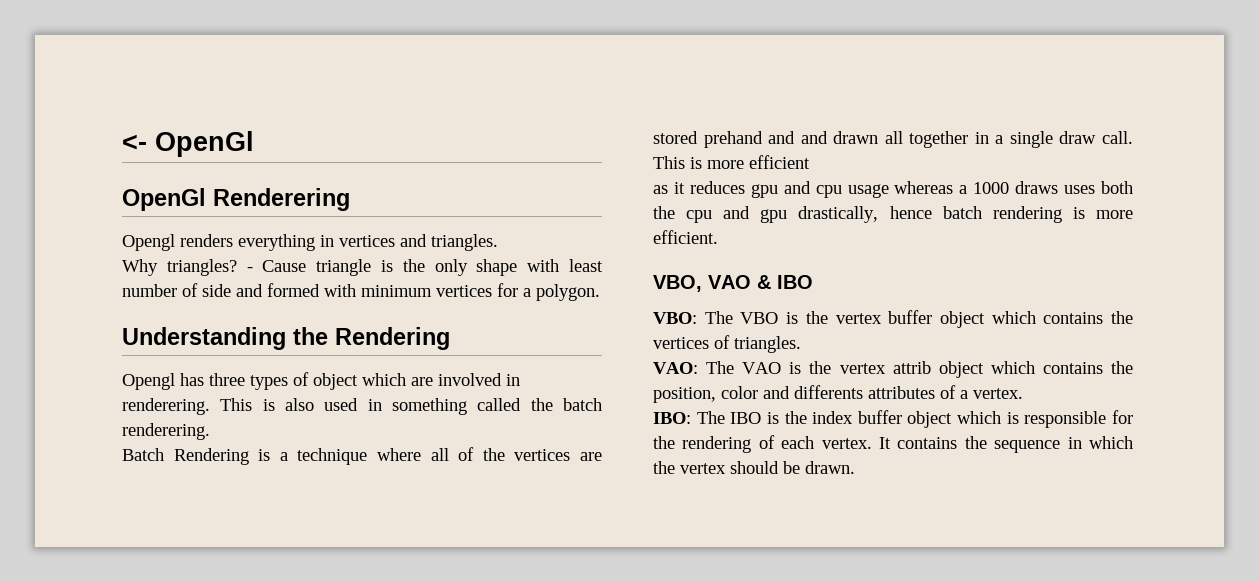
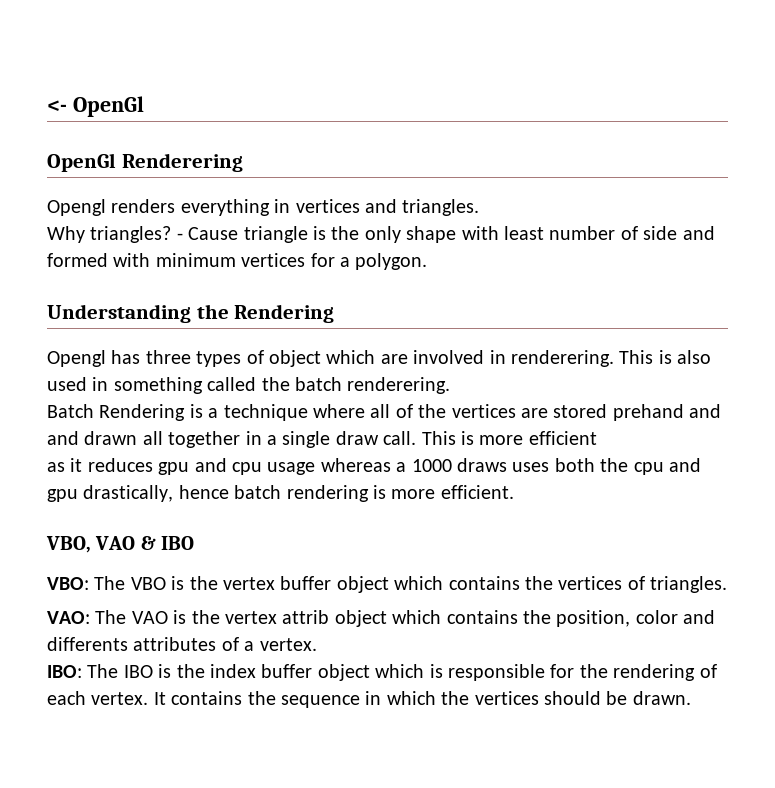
[680,463,726,474] vertex -> [474,691,539,705] vertices

